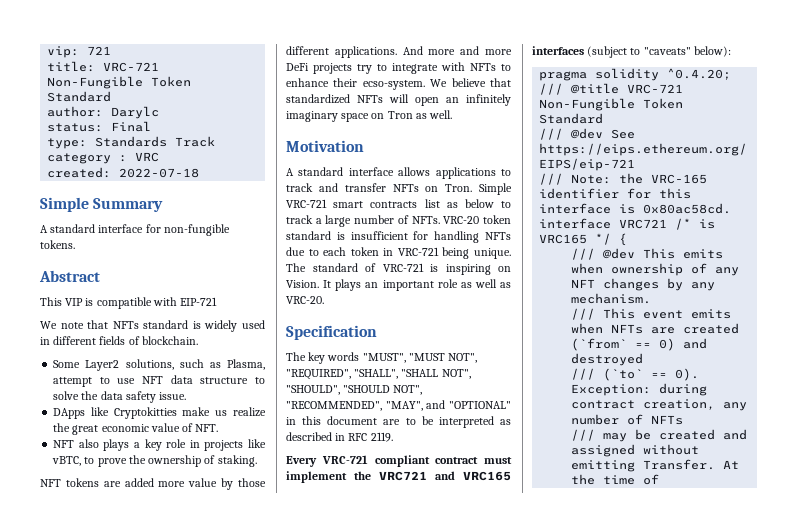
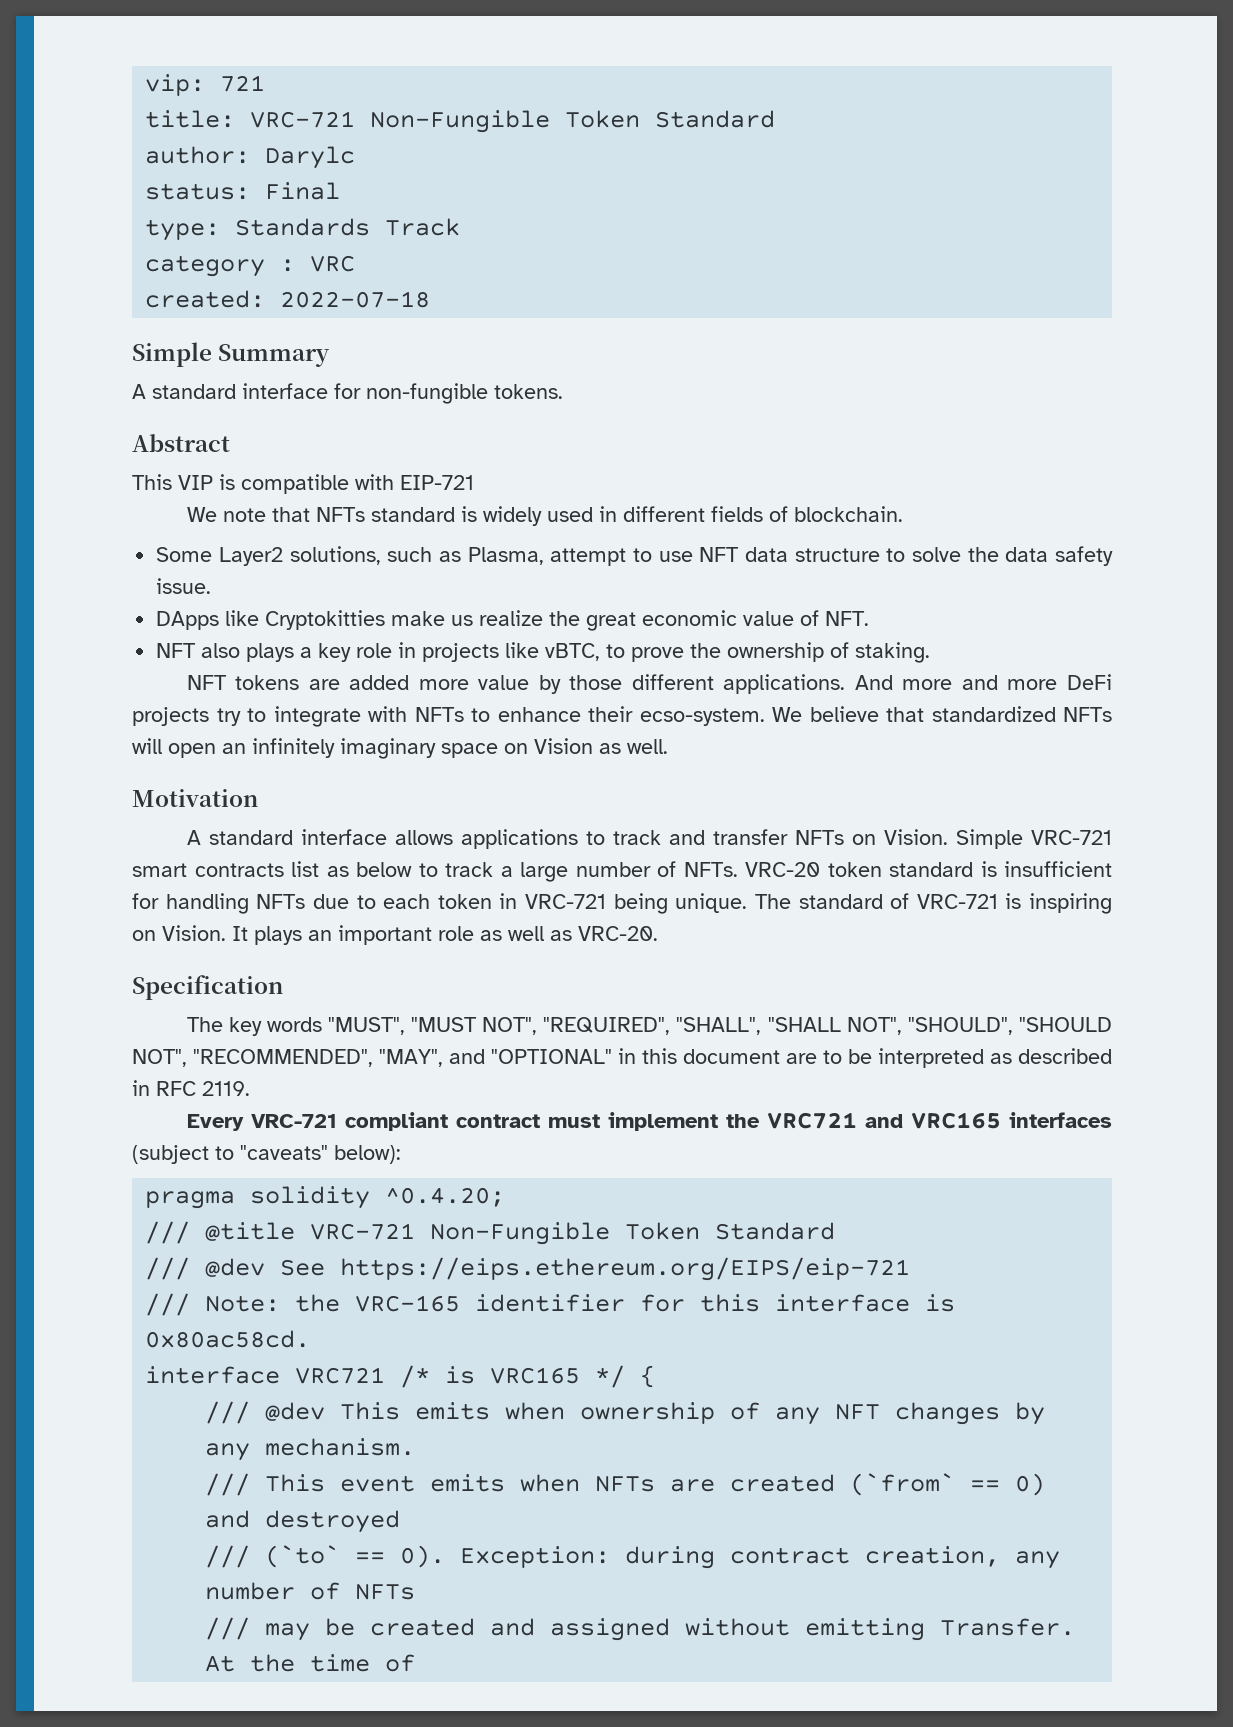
[387,111,413,119] Tron -> [534,738,593,754] Vision
[445,184,473,192] Tron. -> [883,829,948,845] Vision.

